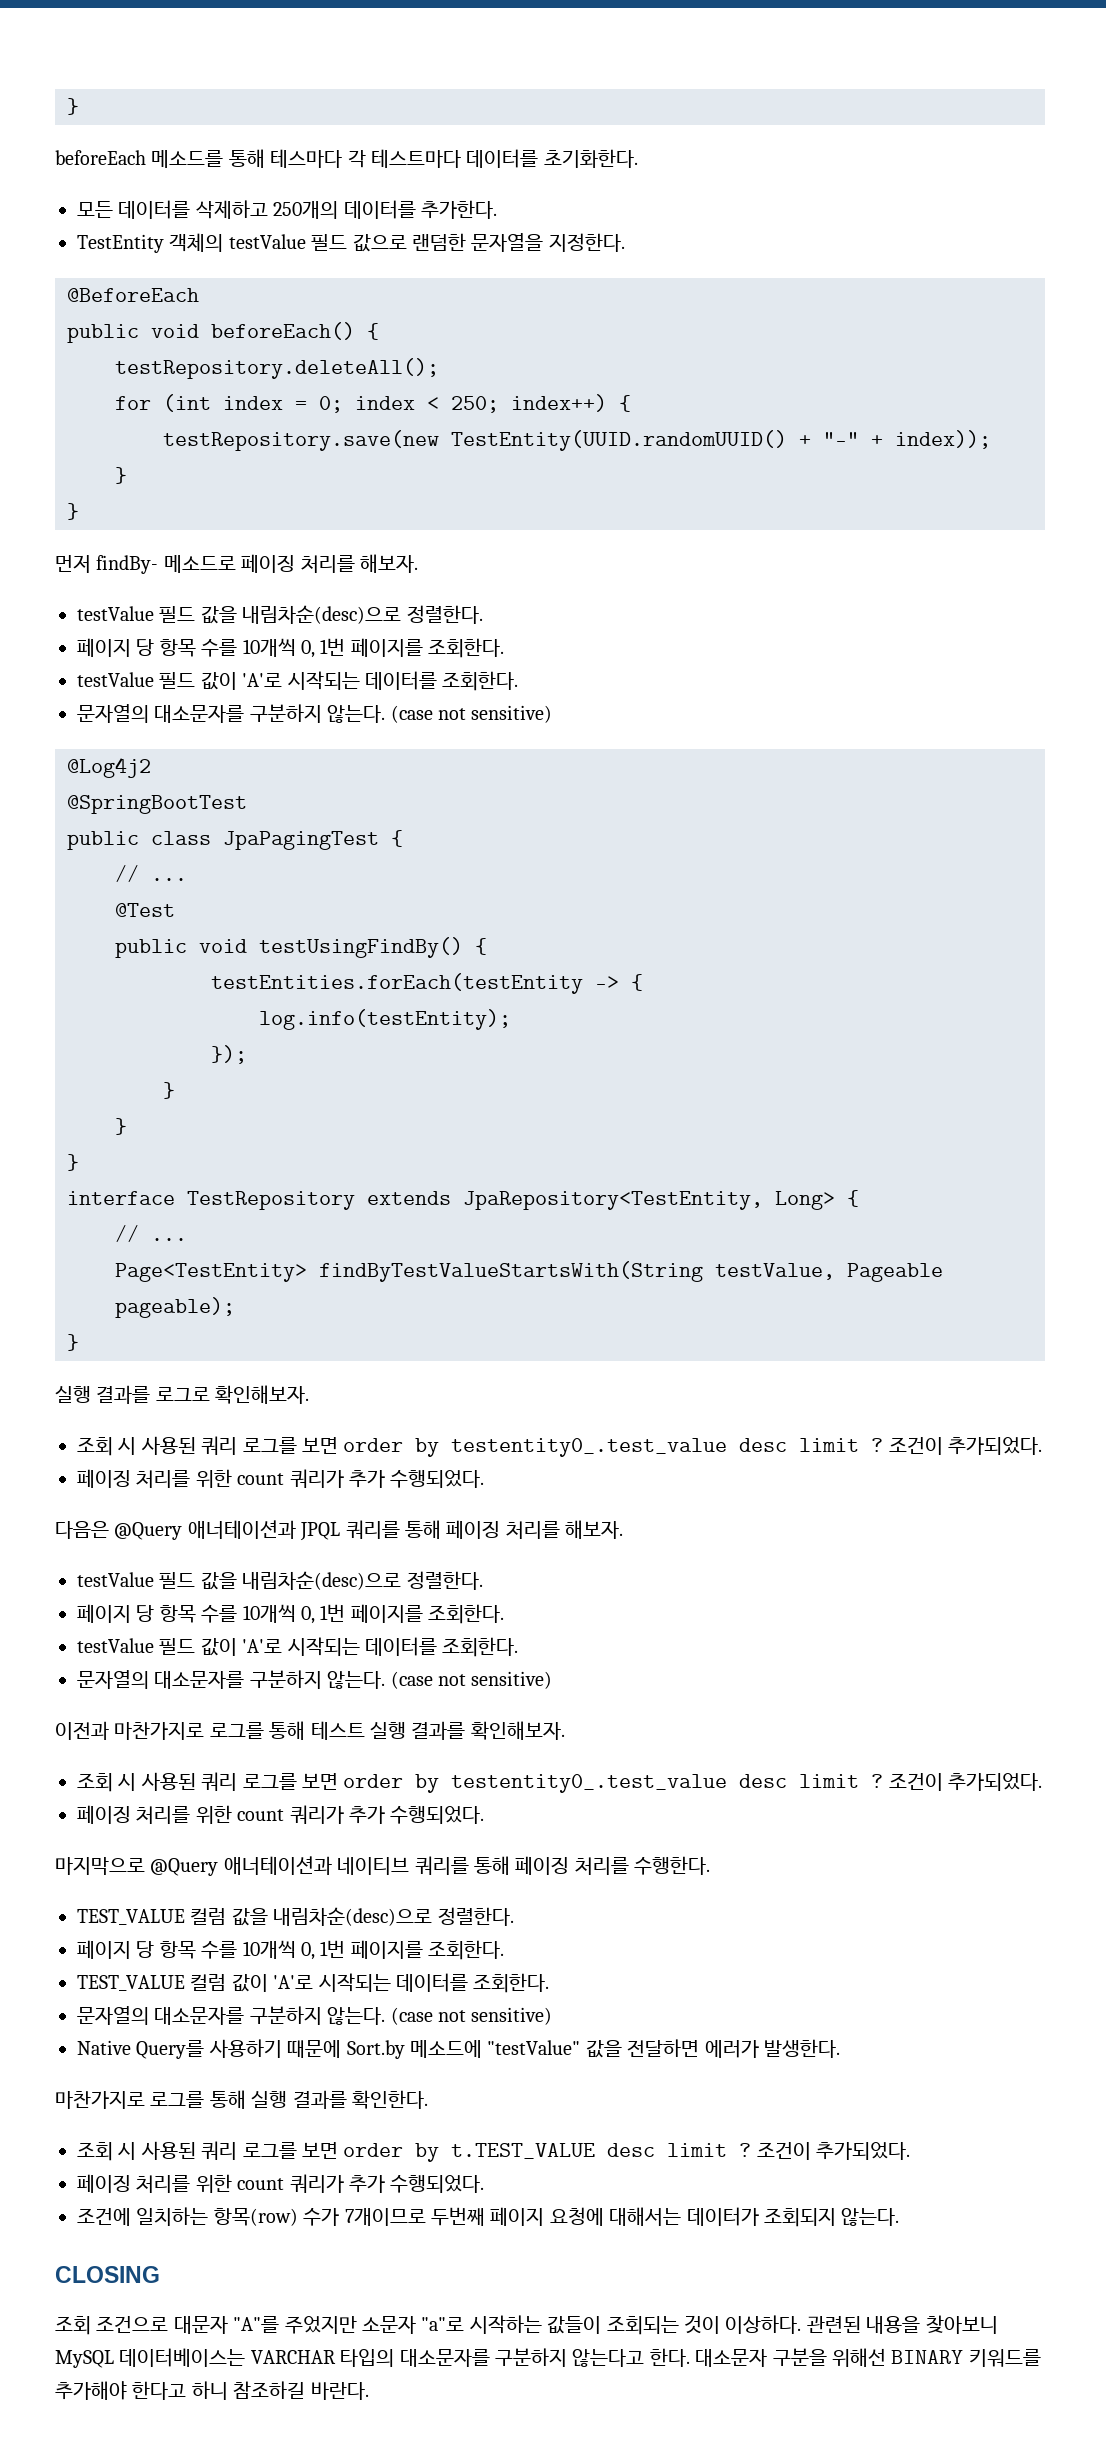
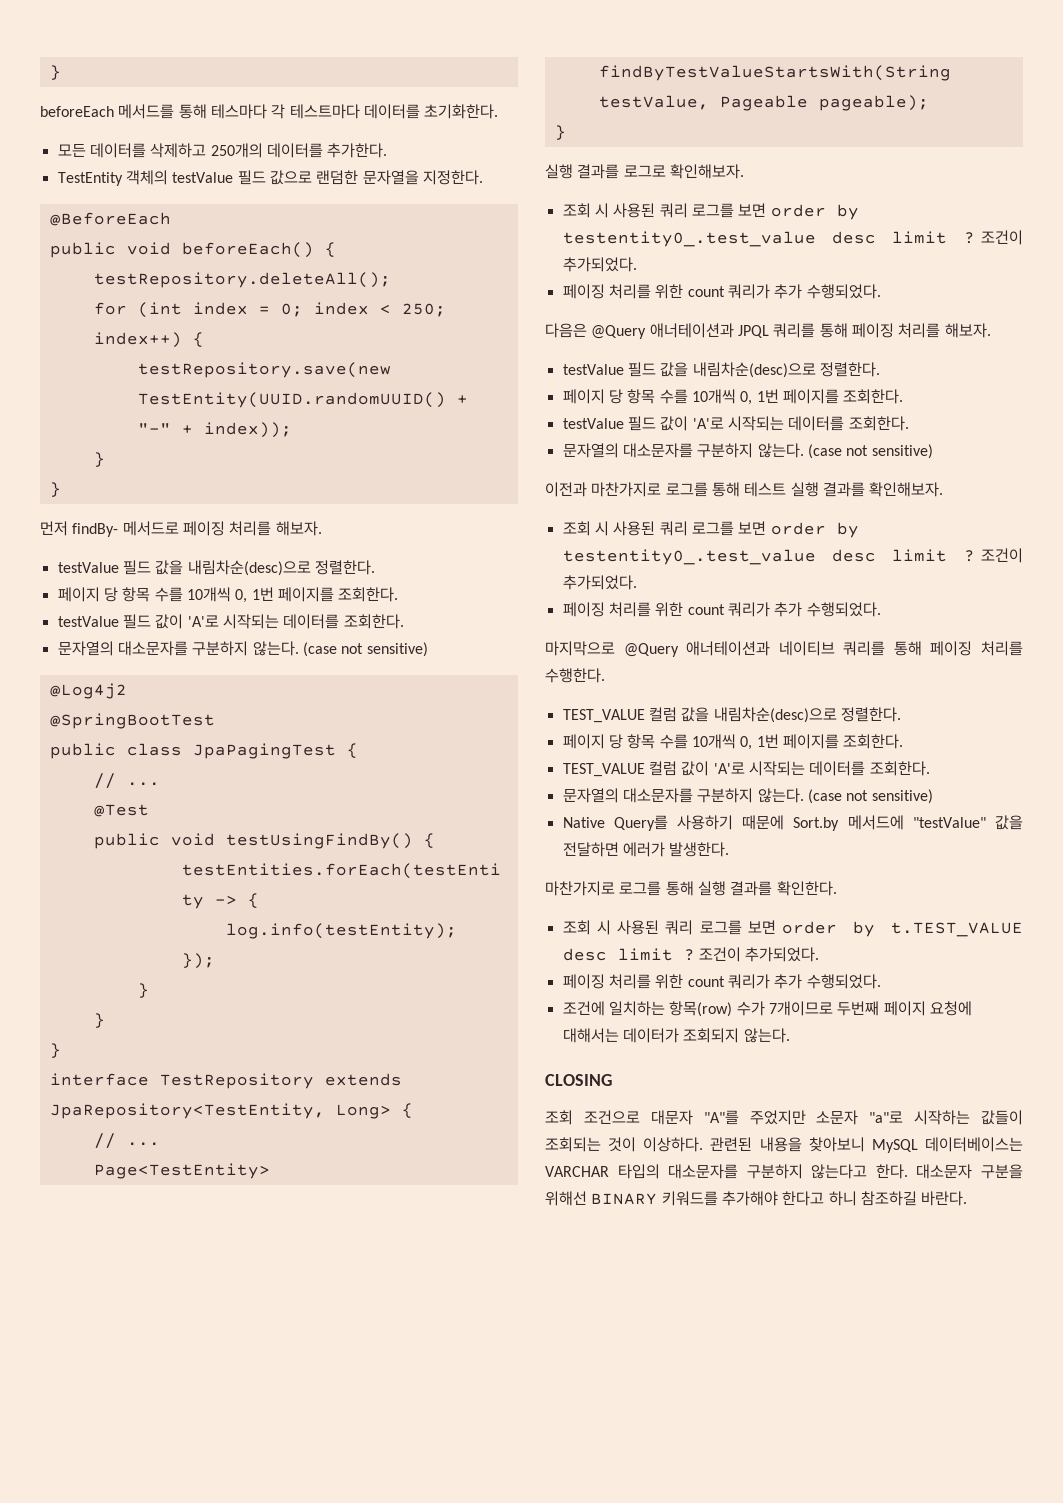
[151,150,224,168] 메소드를 -> [118,104,175,119] 메서드를
[163,555,236,573] 메소드로 -> [122,521,179,536] 메서드로
[410,2040,482,2058] 메소드에 -> [847,815,904,830] 메서드에

